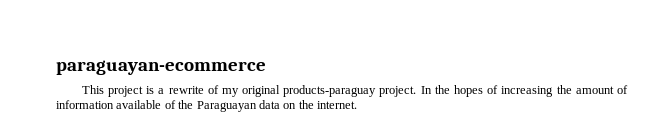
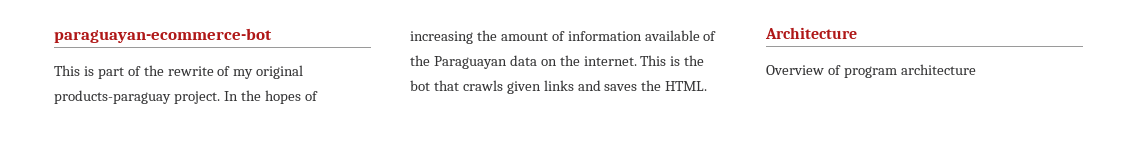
[56,60,266,75] [81,85,165,97] paraguayan-ecommerce // This project is a -> [54,28,272,43] [54,65,164,79] paraguayan-ecommerce-bot // This is part of the
(357, 105) none -> [640,55,705,66] [410,80,708,94] [765,27,857,39] [766,64,976,78] This is the bot that crawls given links and saves the HTML. // Architecture // Overview of program architecture

